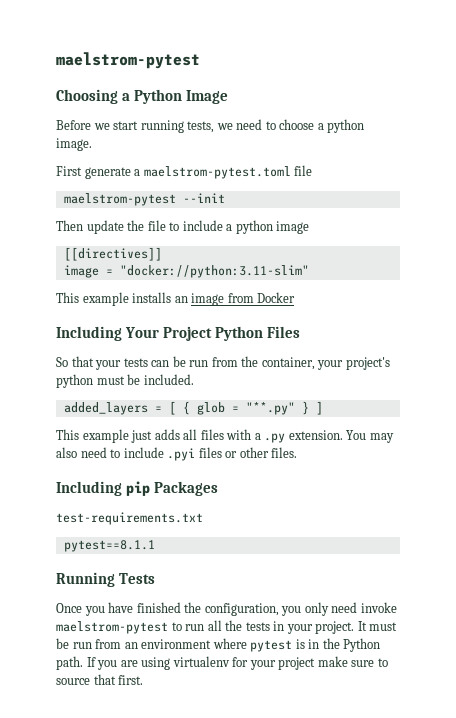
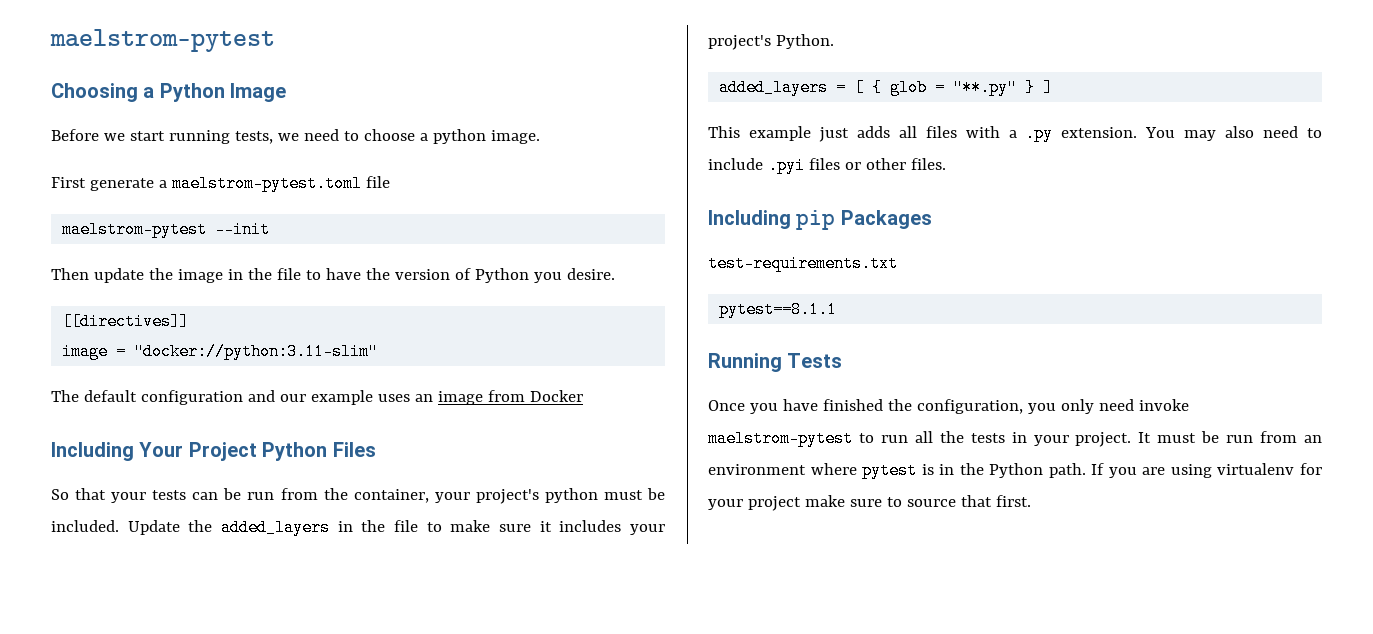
[147,220,310,234] [63,247,162,261] [63,265,309,278] [56,292,172,306] file to include a python image // [[directives]] // image = "docker://python:3.11-slim" // This example installs -> [177,268,615,283] [62,313,190,330] [62,343,379,360] [51,390,410,405] image in the file to have the version of Python you desire. // [[directives]] // image = "docker://python:3.11-slim" // The default configuration and our example uses
(194, 379) none -> [127,519,666,536] [708,34,834,50] Update the added_layers in the file to make sure it includes your project's Python.

